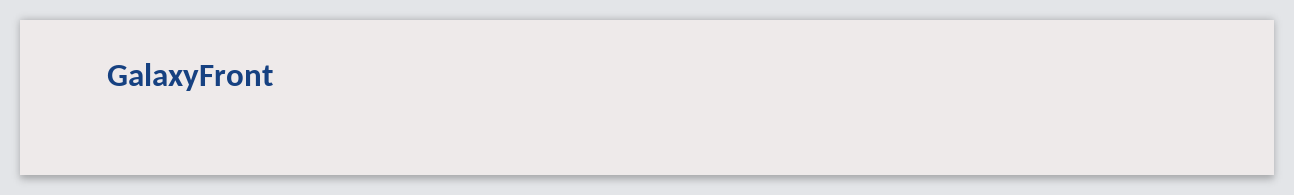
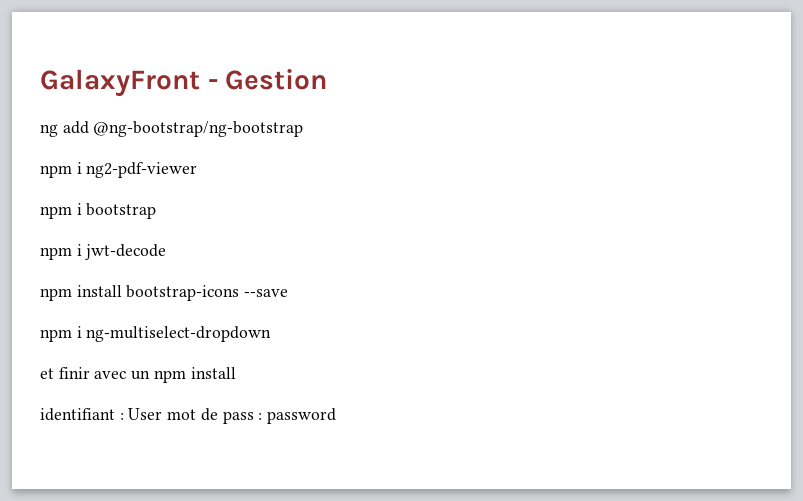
(273, 77) none -> [207,69,328,90] [40,121,304,137] [40,162,198,178] [40,203,157,219] [40,244,167,260] [40,285,289,301] [40,326,272,342] [40,367,236,383] [40,408,337,424] - Gestion // ng add @ng-bootstrap/ng-bootstrap // npm i ng2-pdf-viewer // npm i bootstrap // npm i jwt-decode // npm install bootstrap-icons --save // npm i ng-multiselect-dropdown // et finir avec un npm install // identifiant : User mot de pass : password

